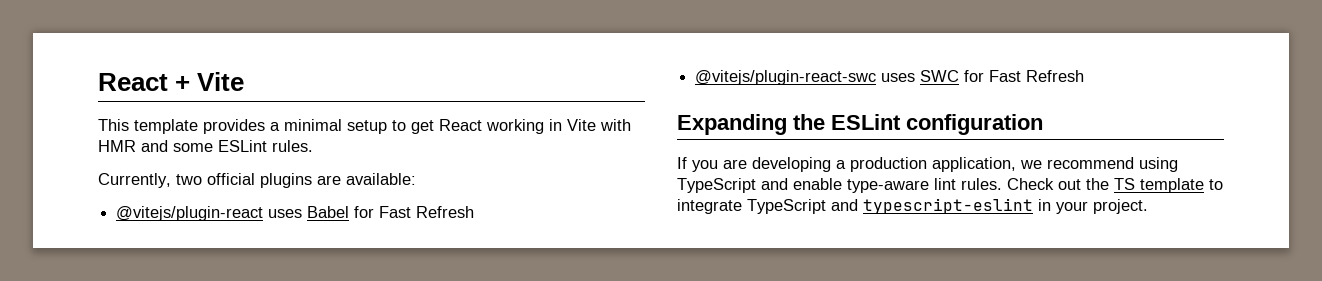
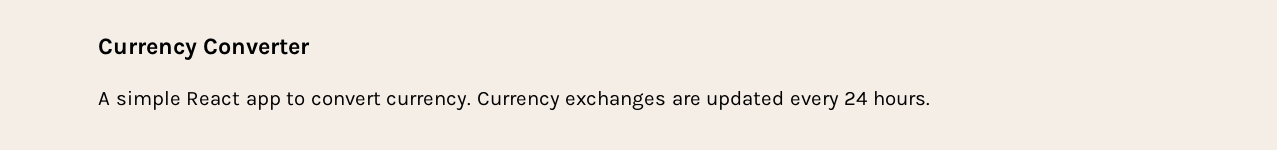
[98,72,245,91] [98,119,631,134] [98,140,313,152] [98,173,416,188] [116,206,475,221] [695,70,1085,85] [677,114,1043,135] [677,157,1178,172] [677,178,1223,193] [677,198,1148,214] React + Vite // This template provides a minimal setup to get React working in Vite with HMR and some ESLint rules. // Currently, two official plugins are available: // @vitejs/plugin-react uses Babel for Fast Refresh // @vitejs/plugin-react-swc uses SWC for Fast Refresh // Expanding the ESLint configuration // If you are developing a production application, we recommend using TypeScript and enable type-aware lint rules. Check out the TS template to integrate TypeScript and typescript-eslint in your project. -> [98,38,311,60] [98,90,930,111] Currency Converter // A simple React app to convert currency. Currency exchanges are updated every 24 hours.

